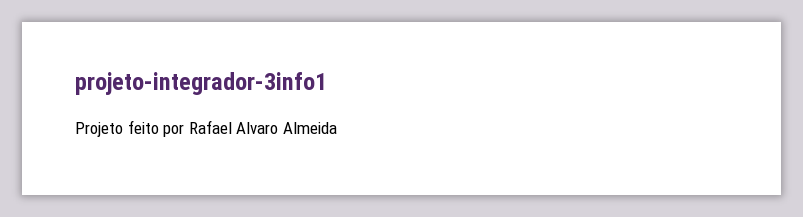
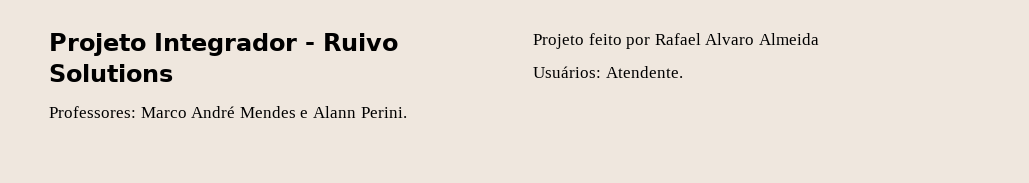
[75,72,327,95] projeto-integrador-3info1 -> [49,33,398,56] [49,64,173,82] [49,106,407,118] Projeto Integrador - Ruivo Solutions // Professores: Marco André Mendes e Alann Perini.
(337, 128) none -> [533,66,683,78] // Usuários: Atendente.

